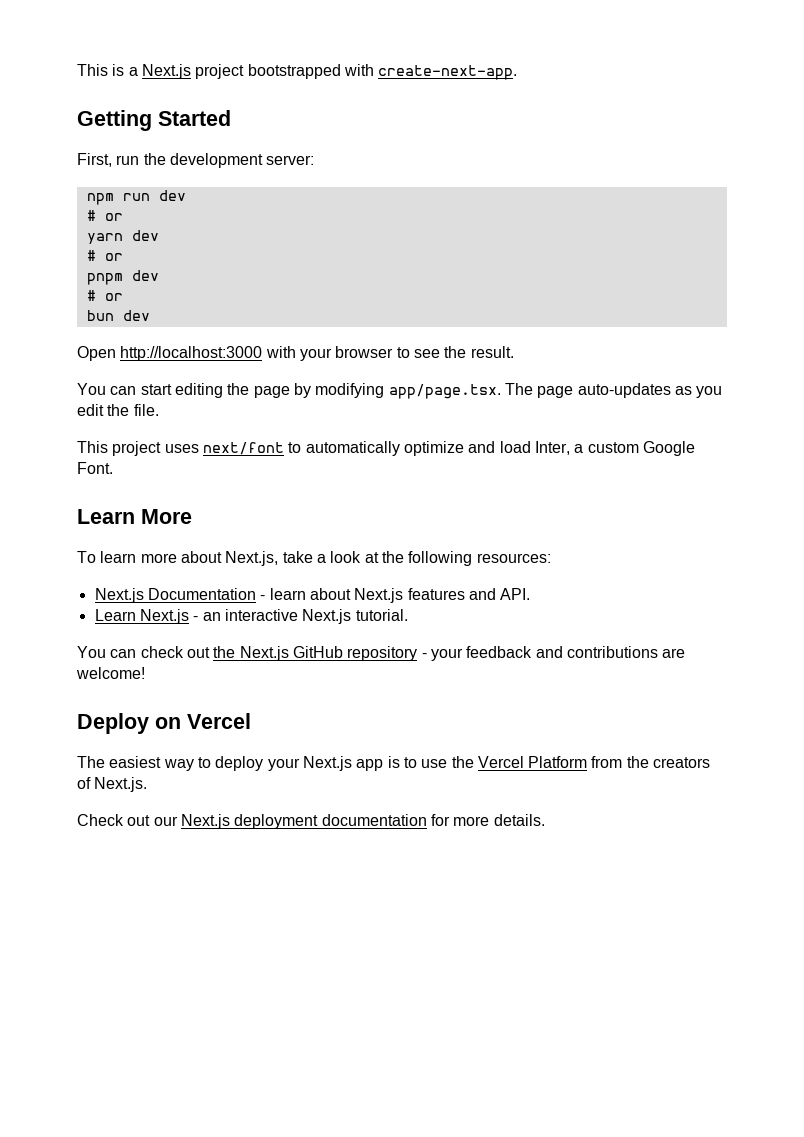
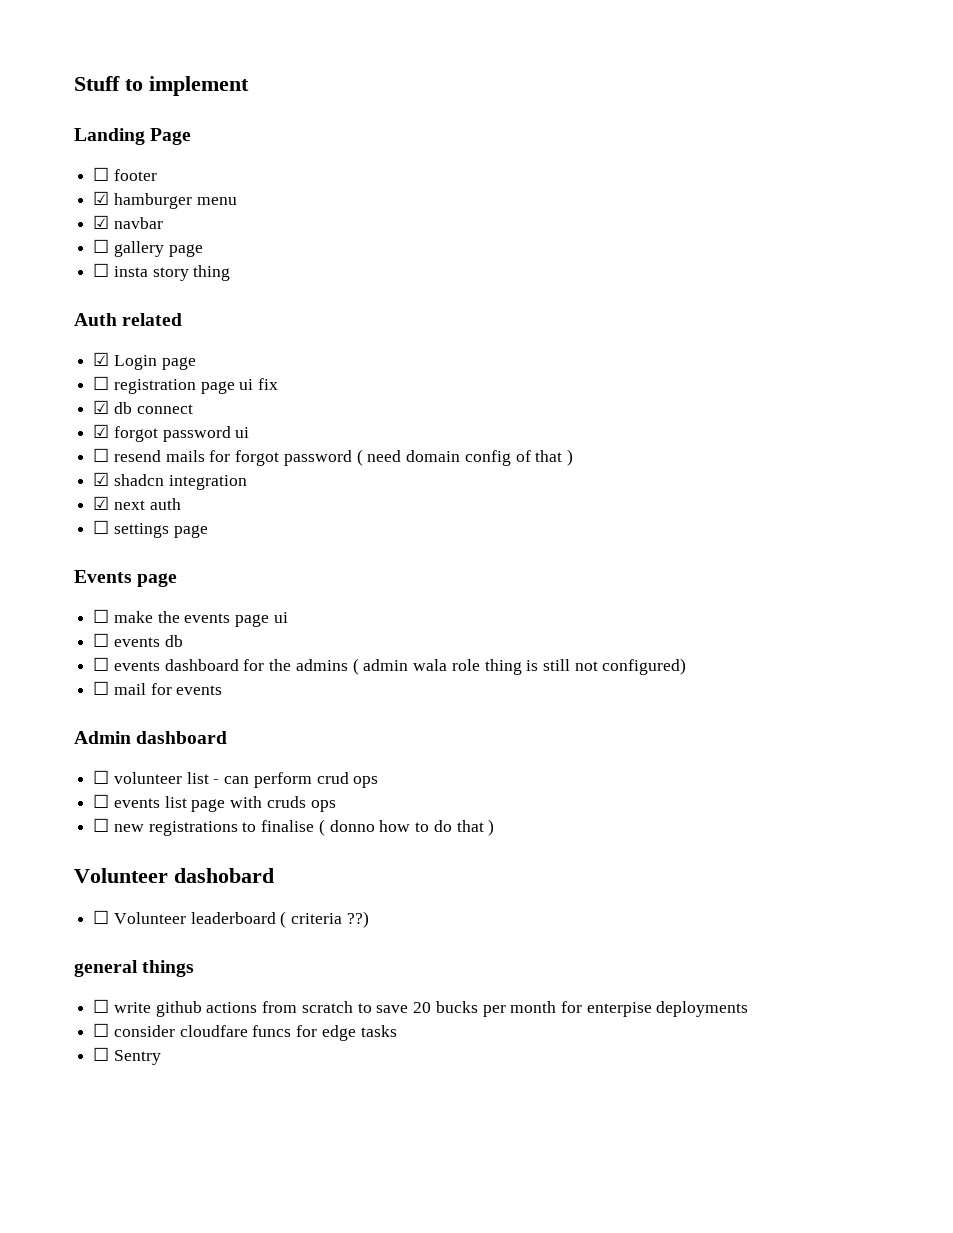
[77,64,518,80] [77,110,231,131] [77,153,315,168] [86,190,186,205] [86,210,123,221] [86,230,159,244] [86,250,123,261] [86,270,159,285] [86,290,123,301] [86,310,150,321] [77,346,514,361] [77,383,723,399] [77,404,159,416] [77,441,695,456] [77,462,113,474] [77,509,192,524] [77,551,551,566] [94,588,531,603] [94,609,408,624] [77,646,686,661] [76,667,145,679] [77,713,251,734] [77,756,711,771] [77,777,148,792] [77,814,545,829] This is a Next.js project bootstrapped with create-next-app. // Getting Started // First, run the development server: // npm run dev // # or // yarn dev // # or // pnpm dev // # or // bun dev // Open http://localhost:3000 with your browser to see the result. // You can start editing the page by modifying app/page.tsx. The page auto-updates as you edit the file. // This project uses next/font to automatically optimize and load Inter, a custom Google Font. // Learn More // To learn more about Next.js, take a look at the following resources: // Next.js Documentation - learn about Next.js features and API. // Learn Next.js - an interactive Next.js tutorial. // You can check out the Next.js GitHub repository - your feedback and contributions are welcome! // Deploy on Vercel // The easiest way to deploy your Next.js app is to use the Vercel Platform from the creators of Next.js. // Check out our Next.js deployment documentation for more details. -> [74,76,249,96] [74,128,192,145] [93,167,157,181] [93,191,237,209] [93,215,163,229] [93,239,203,257] [93,263,231,281] [74,313,183,326] [93,352,196,370] [93,376,279,394] [93,400,193,414] [93,424,250,442] [93,448,573,466] [93,472,247,490] [93,496,181,510] [93,520,208,538] [74,570,178,587] [93,609,288,627] [93,633,183,647] [93,657,687,675] [93,681,223,695] [74,731,228,744] [93,770,379,788] [93,794,336,812] [93,818,495,836] [74,868,274,883] [93,910,369,928] [74,960,195,977] [93,999,749,1017] [93,1023,397,1041] [93,1047,161,1065] Stuff to implement // Landing Page // ☐ footer // ☑ hamburger menu // ☑ navbar // ☐ gallery page // ☐ insta story thing // Auth related // ☑ Login page // ☐ registration page ui fix // ☑ db connect // ☑ forgot password ui // ☐ resend mails for forgot password ( need domain config of that ) // ☑ shadcn integration // ☑ next auth // ☐ settings page // Events page // ☐ make the events page ui // ☐ events db // ☐ events dashboard for the admins ( admin wala role thing is still not configured) // ☐ mail for events // Admin dashboard // ☐ volunteer list - can perform crud ops // ☐ events list page with cruds ops // ☐ new registrations to finalise ( donno how to do that ) // Volunteer dashobard // ☐ Volunteer leaderboard ( criteria ??) // general things // ☐ write github actions from scratch to save 20 bucks per month for enterpise deployments // ☐ consider cloudfare funcs for edge tasks // ☐ Sentry

